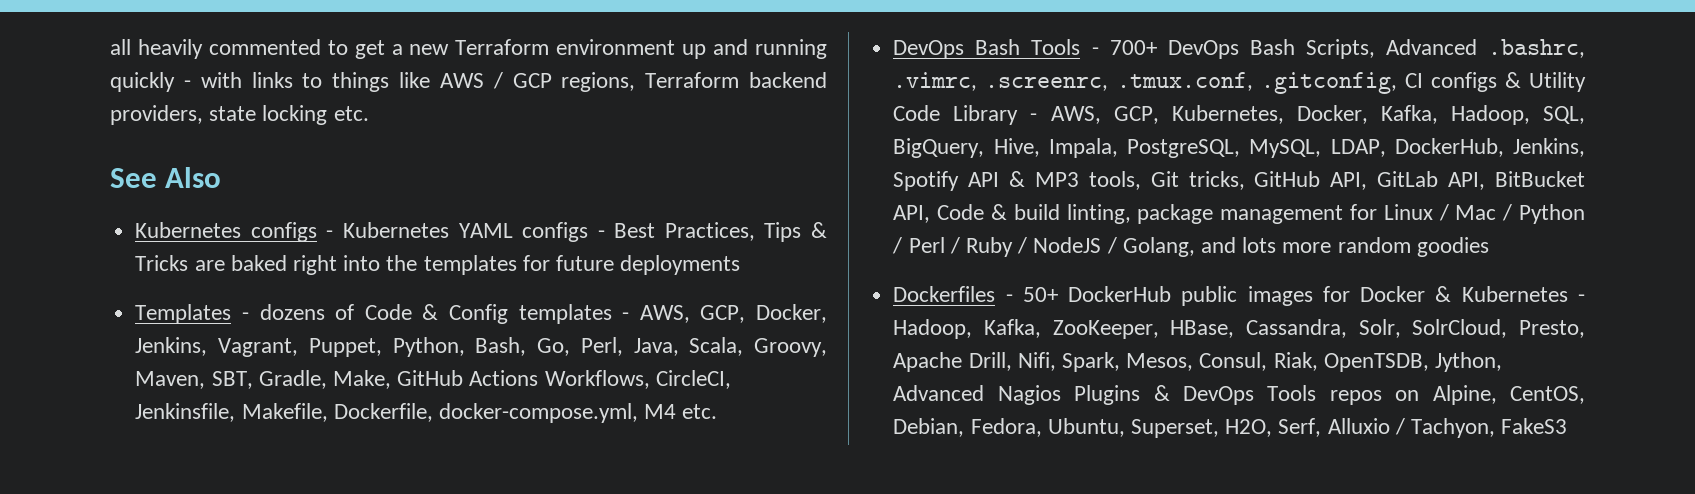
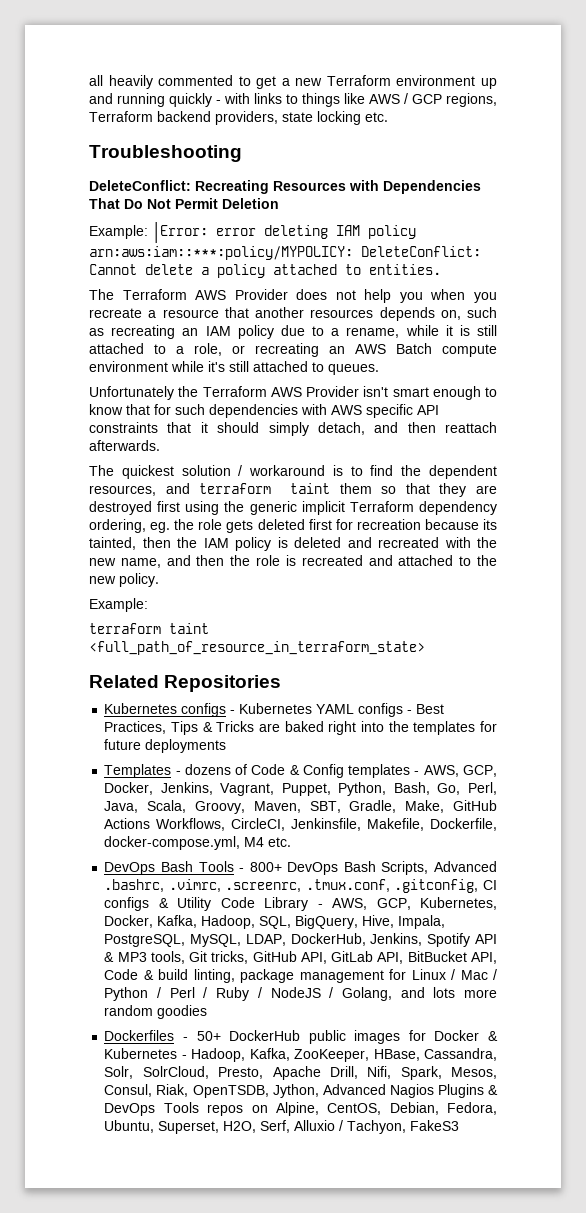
[110,167,222,188] See Also -> [89,145,242,162] [89,180,481,194] [89,198,279,209] [89,222,416,243] [89,246,481,260] [89,264,441,278] [89,289,497,303] [89,307,497,321] [89,325,498,339] [89,343,497,357] [89,361,379,375] [89,386,497,400] [89,404,439,418] [89,422,497,436] [89,440,160,451] [89,465,497,479] [89,483,497,497] [89,501,497,515] [89,519,497,533] [89,537,497,551] [89,555,497,568] [89,573,159,587] [89,598,148,612] [89,623,209,634] [89,641,425,655] [89,675,282,692] Troubleshooting // DeleteConflict: Recreating Resources with Dependencies That Do Not Permit Deletion // Example: │Error: error deleting IAM policy arn:aws:iam::***:policy/MYPOLICY: DeleteConflict: Cannot delete a policy attached to entities. // The Terraform AWS Provider does not help you when you recreate a resource that another resources depends on, such as recreating an IAM policy due to a rename, while it is still attached to a role, or recreating an AWS Batch compute environment while it's still attached to queues. // Unfortunately the Terraform AWS Provider isn't smart enough to know that for such dependencies with AWS specific API constraints that it should simply detach, and then reattach afterwards. // The quickest solution / workaround is to find the dependent resources, and terraform taint them so that they are destroyed first using the generic implicit Terraform dependency ordering, eg. the role gets deleted first for recreation because its tainted, then the IAM policy is deleted and recreated with the new name, and then the role is recreated and attached to the new policy. // Example: // terraform taint <full_path_of_resource_in_terraform_state> // Related Repositories
[1109,40,1157,55] 700+ -> [249,862,282,872] 800+

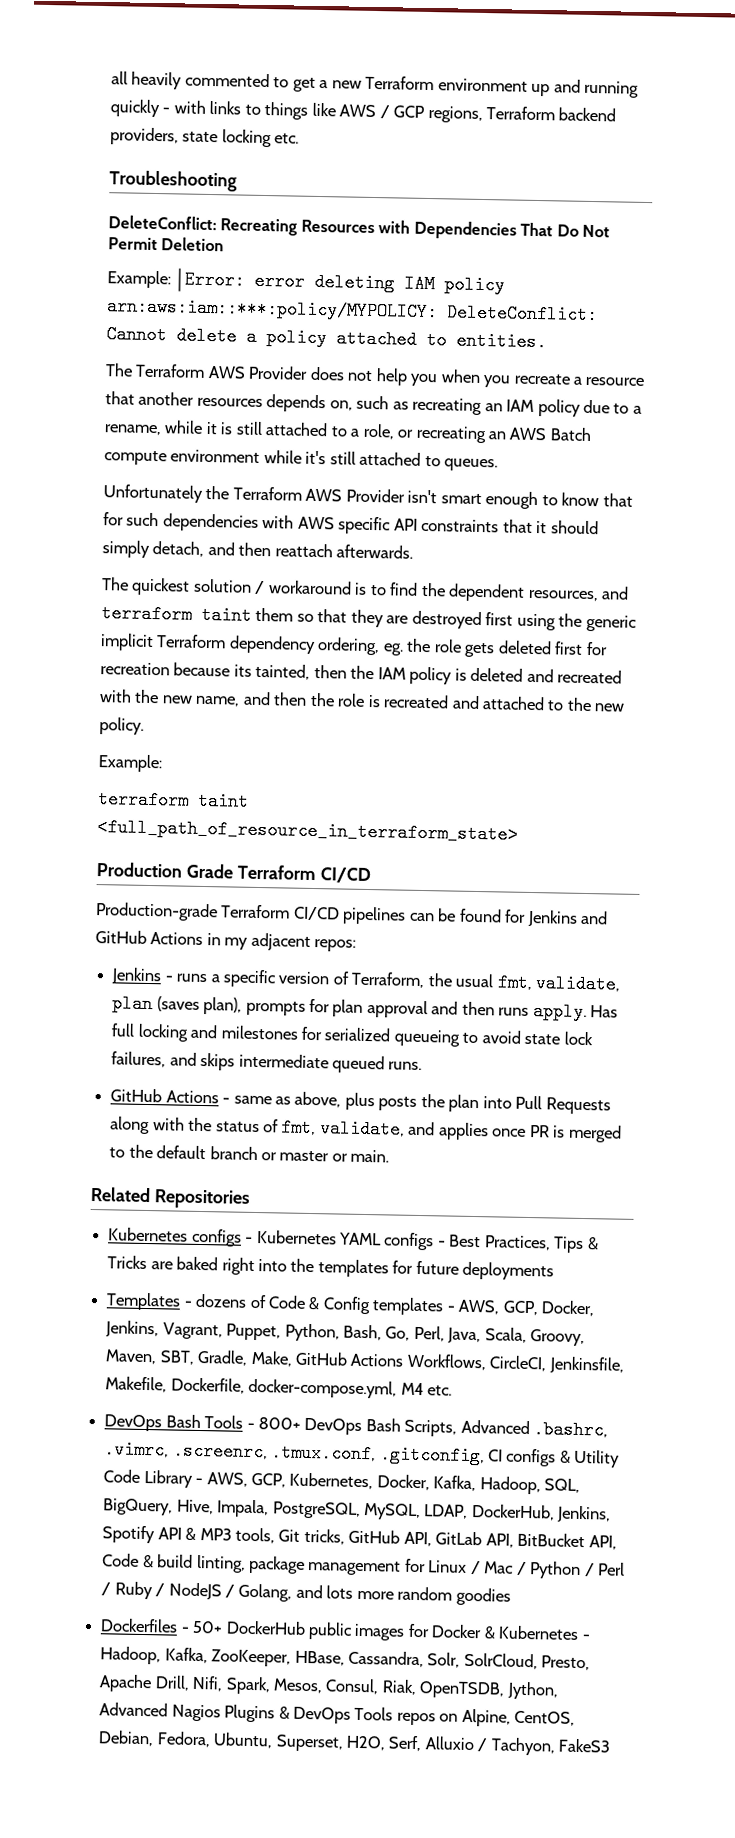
(425, 648) none -> [96,862,371,884] [95,902,609,927] [95,930,357,952] [111,967,622,994] [112,994,619,1022] [111,1023,593,1047] [111,1051,423,1074] [110,1088,611,1115] [110,1116,622,1143] [109,1144,390,1163] // Production Grade Terraform CI/CD // Production-grade Terraform CI/CD pipelines can be found for Jenkins and GitHub Actions in my adjacent repos: // Jenkins - runs a specific version of Terraform, the usual fmt, validate, plan (saves plan), prompts for plan approval and then runs apply. Has full locking and milestones for serialized queueing to avoid state lock failures, and skips intermediate queued runs. // GitHub Actions - same as above, plus posts the plan into Pull Requests along with the status of fmt, validate, and applies once PR is merged to the default branch or master or main.

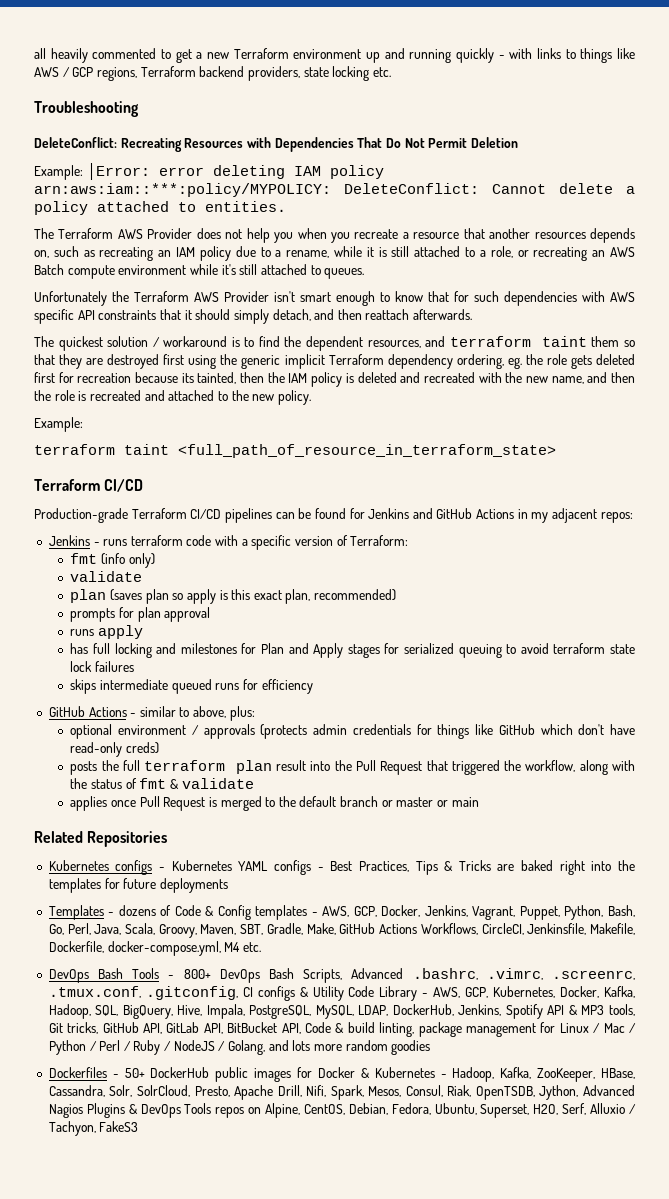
[96,862,233,879] Production Grade -> (556, 451) none
(208, 978) none -> [130,535,239,546] terraform code with
[351,971,622,994] [112,994,243,1015] Terraform, the usual fmt, validate, plan (saves plan), -> [350,535,409,546] [70,553,155,568] [70,571,143,582] [70,589,397,604] Terraform: // fmt (info only) // validate // plan (saves plan so apply is this exact plan, recommended) //
[431,1001,619,1022] and then runs apply. Has -> [70,625,143,639] [70,643,89,654] // runs apply // has
[324,1027,460,1047] serialized queueing -> [260,643,502,658] Plan and Apply stages for serialized queuing
(521, 1037) none -> [553,643,606,654] terraform
[111,1051,197,1068] failures, and -> [94,661,134,672] failures //
[388,1061,423,1071] runs. -> [215,679,313,694] runs for efficiency
[233,1091,611,1115] same as above, plus posts the plan into Pull Requests -> [139,706,255,721] [70,724,635,739] [70,742,159,757] [70,760,576,775] similar to above, plus: // optional environment / approvals (protects admin credentials for things like GitHub which don't have read-only creds) // posts the full terraform plan result into the Pull Request that triggered the workflow,
[281,1118,550,1141] fmt, validate, and applies once PR -> [139,778,254,789] [70,796,206,811] fmt & validate // applies once Pull Request
[350,1149,390,1163] main. -> [451,797,479,807] main

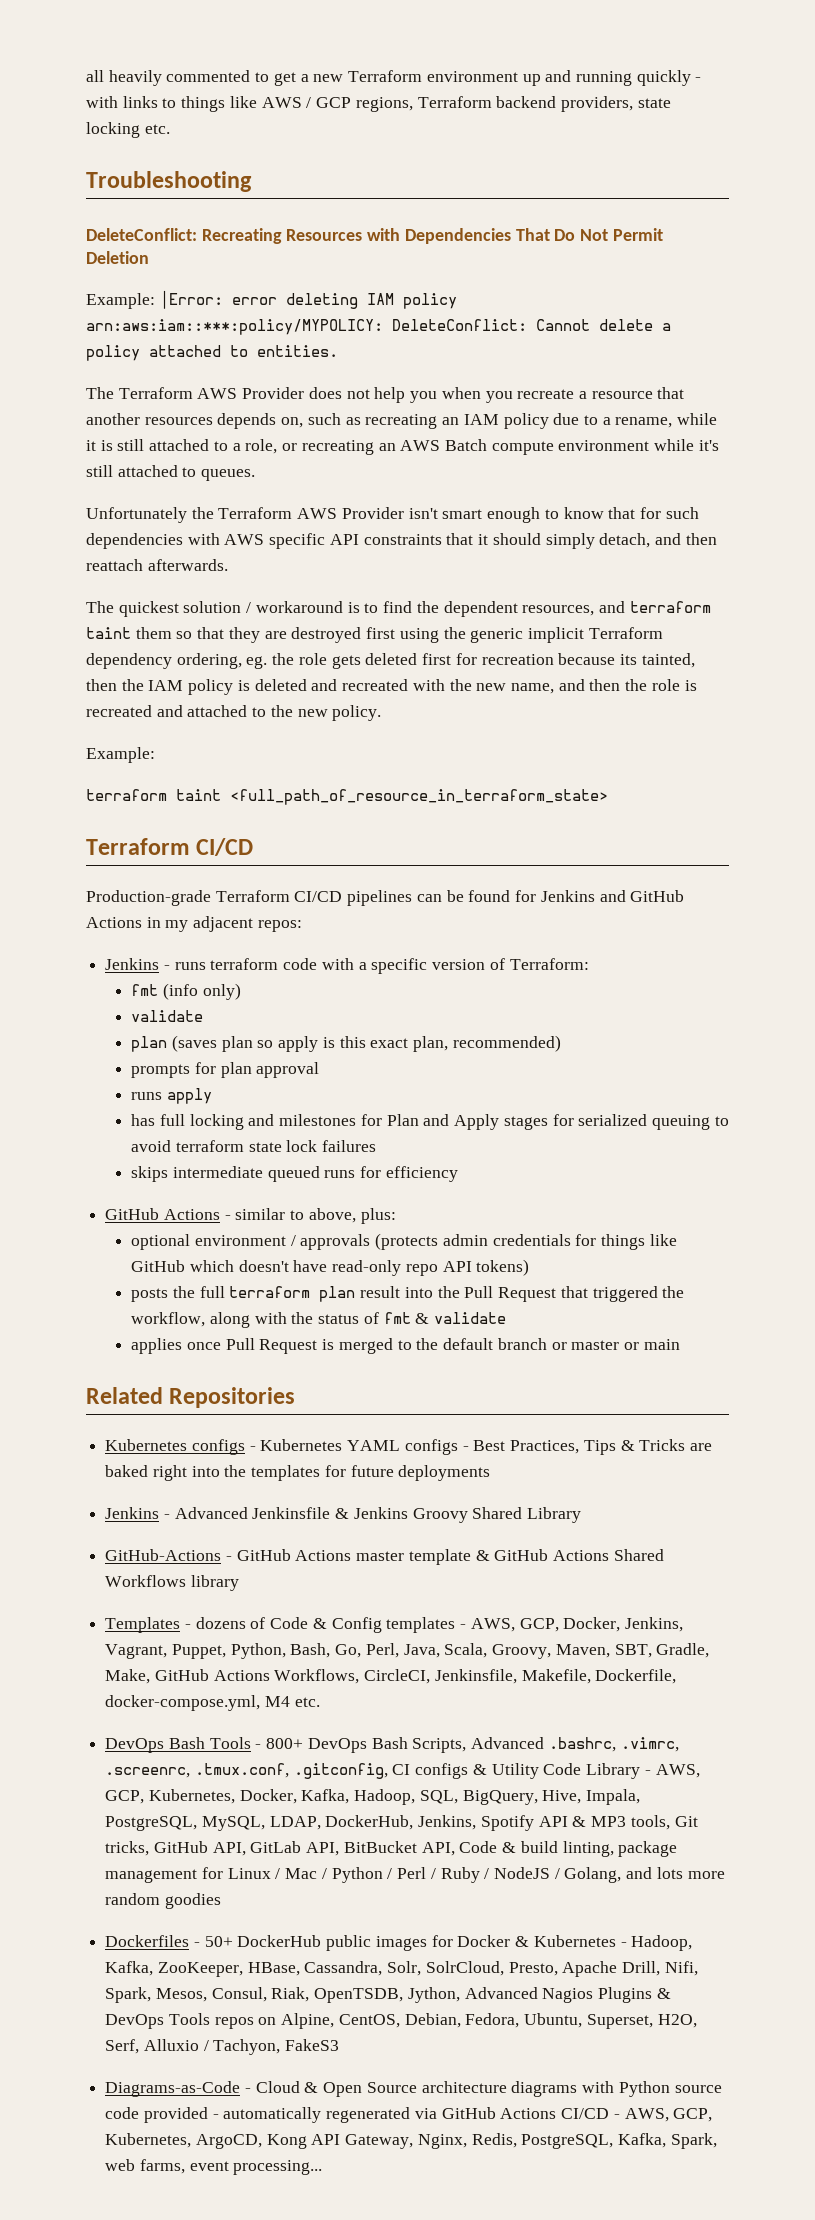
[578,724,605,735] don't -> [238,1260,289,1272] doesn't
[125,742,159,754] creds) -> [405,1259,530,1276] repo API tokens)
(228, 885) none -> [105,1507,582,1523] [105,1549,664,1565] [105,1575,239,1591] // Jenkins - Advanced Jenkinsfile & Jenkins Groovy Shared Library // GitHub-Actions - GitHub Actions master template & GitHub Actions Shared Workflows library
(139, 1126) none -> [105,2081,722,2097] [105,2107,713,2123] [105,2133,717,2149] [105,2159,323,2175] // Diagrams-as-Code - Cloud & Open Source architecture diagrams with Python source code provided - automatically regenerated via GitHub Actions CI/CD - AWS, GCP, Kubernetes, ArgoCD, Kong API Gateway, Nginx, Redis, PostgreSQL, Kafka, Spark, web farms, event processing...

